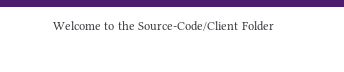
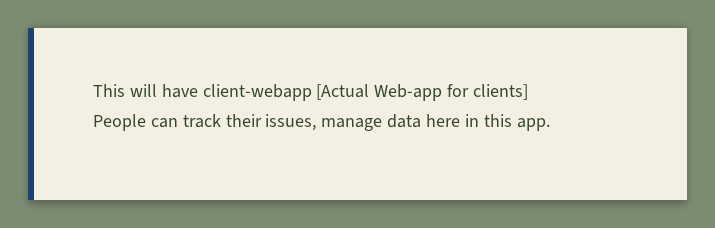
[53,21,274,31] Welcome to the Source-Code/Client Folder -> [93,84,529,101] [93,114,550,131] This will have client-webapp [Actual Web-app for clients] // People can track their issues, manage data here in this app.

